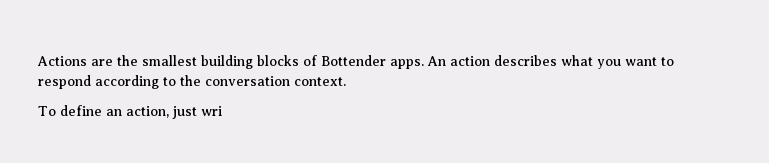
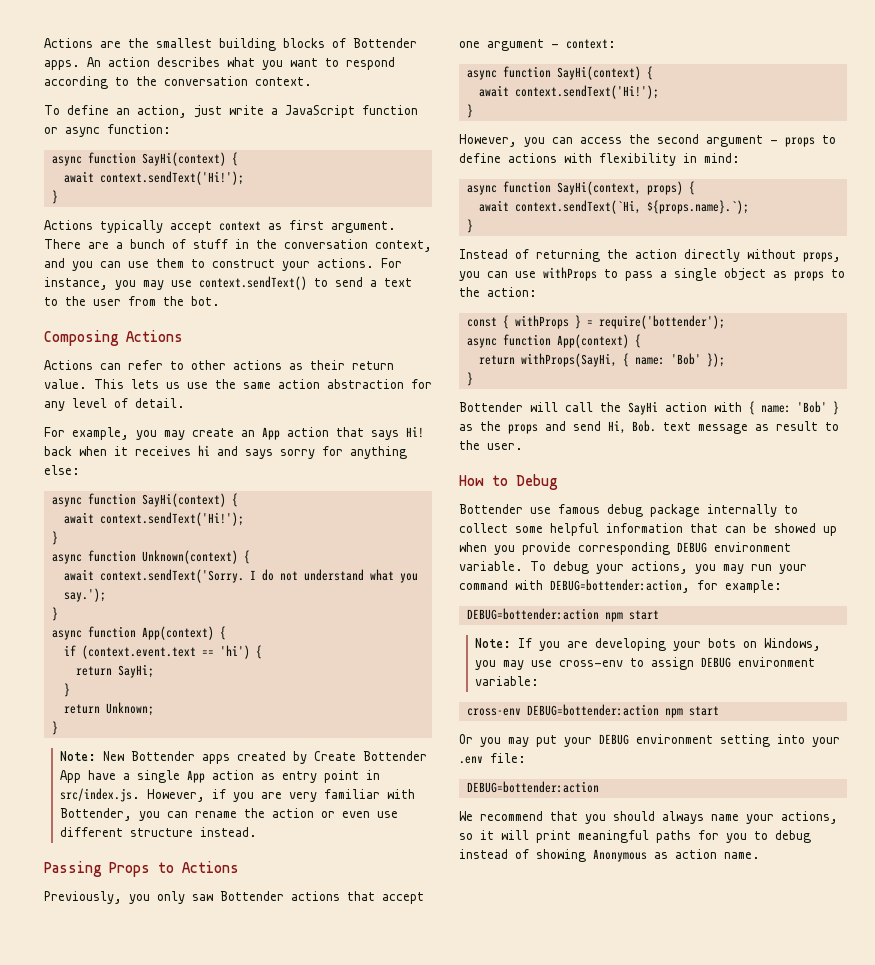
[200,106,222,116] wri -> [229,105,418,118] [44,124,171,137] [51,152,238,166] [63,171,244,185] [51,190,58,204] [44,220,396,233] [44,239,432,252] [44,258,402,271] [44,276,412,290] [44,296,220,306] [44,330,183,346] [44,360,394,370] [44,379,432,389] [44,398,185,411] [44,426,424,440] [44,445,407,459] [44,465,80,475] [51,493,238,507] [63,512,244,526] [51,531,58,545] [51,550,250,564] [63,569,418,583] [63,588,106,602] [51,607,58,621] [51,626,226,640] [63,645,262,659] [75,664,154,678] [63,683,70,697] [63,702,154,716] [51,721,58,735] [60,751,428,764] [60,770,381,783] [60,788,416,802] [60,808,399,821] [60,827,258,837] [44,861,239,877] [44,891,424,904] [459,39,616,51] [466,66,653,80] [478,85,659,99] [466,104,473,118] [459,134,836,147] [459,153,740,166] [466,181,695,195] [478,200,749,214] [466,219,473,233] [459,249,841,262] [459,267,845,281] [459,287,537,297] [466,315,725,329] [466,334,641,348] [478,353,725,367] [466,372,473,386] [459,401,839,415] [459,420,839,434] [459,440,523,450] [459,474,558,490] [459,504,798,517] [459,523,837,536] [459,542,791,555] [459,561,807,574] [459,579,782,593] [466,608,659,622] [475,638,822,651] [475,657,816,670] [475,676,540,686] [466,704,719,718] [459,734,840,747] [459,753,526,764] [466,781,599,793] [459,811,838,824] [459,830,811,843] [459,849,760,862] write a JavaScript function or async function: // async function SayHi(context) { // await context.sendText('Hi!'); // } // Actions typically accept context as first argument. There are a bunch of stuff in the conversation context, and you can use them to construct your actions. For instance, you may use context.sendText() to send a text to the user from the bot. // Composing Actions // Actions can refer to other actions as their return value. This lets us use the same action abstraction for any level of detail. // For example, you may create an App action that says Hi! back when it receives hi and says sorry for anything else: // async function SayHi(context) { // await context.sendText('Hi!'); // } // async function Unknown(context) { // await context.sendText('Sorry. I do not understand what you say.'); // } // async function App(context) { // if (context.event.text == 'hi') { // return SayHi; // } // return Unknown; // } // Note: New Bottender apps created by Create Bottender App have a single App action as entry point in src/index.js. However, if you are very familiar with Bottender, you can rename the action or even use different structure instead. // Passing Props to Actions // Previously, you only saw Bottender actions that accept one argument - context: // async function SayHi(context) { // await context.sendText('Hi!'); // } // However, you can access the second argument - props to define actions with flexibility in mind: // async function SayHi(context, props) { // await context.sendText(`Hi, ${props.name}.`); // } // Instead of returning the action directly without props, you can use withProps to pass a single object as props to the action: // const { withProps } = require('bottender'); // async function App(context) { // return withProps(SayHi, { name: 'Bob' }); // } // Bottender will call the SayHi action with { name: 'Bob' } as the props and send Hi, Bob. text message as result to the user. // How to Debug // Bottender use famous debug package internally to collect some helpful information that can be showed up when you provide corresponding DEBUG environment variable. To debug your actions, you may run your command with DEBUG=bottender:action, for example: // DEBUG=bottender:action npm start // Note: If you are developing your bots on Windows, you may use cross-env to assign DEBUG environment variable: // cross-env DEBUG=bottender:action npm start // Or you may put your DEBUG environment setting into your .env file: // DEBUG=bottender:action // We recommend that you should always name your actions, so it will print meaningful paths for you to debug instead of showing Anonymous as action name.

